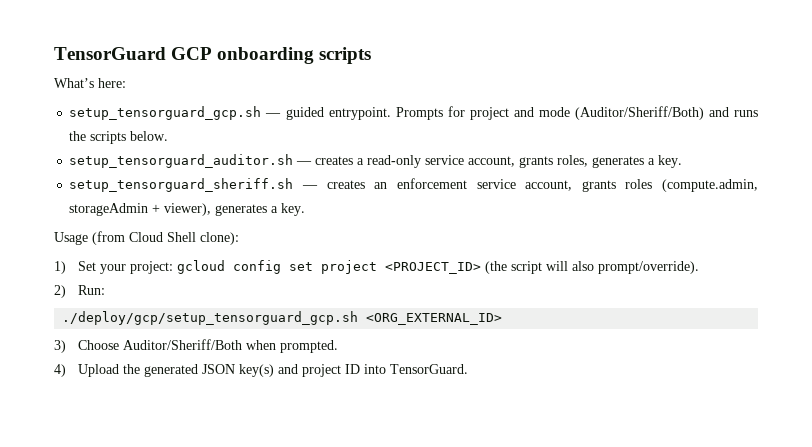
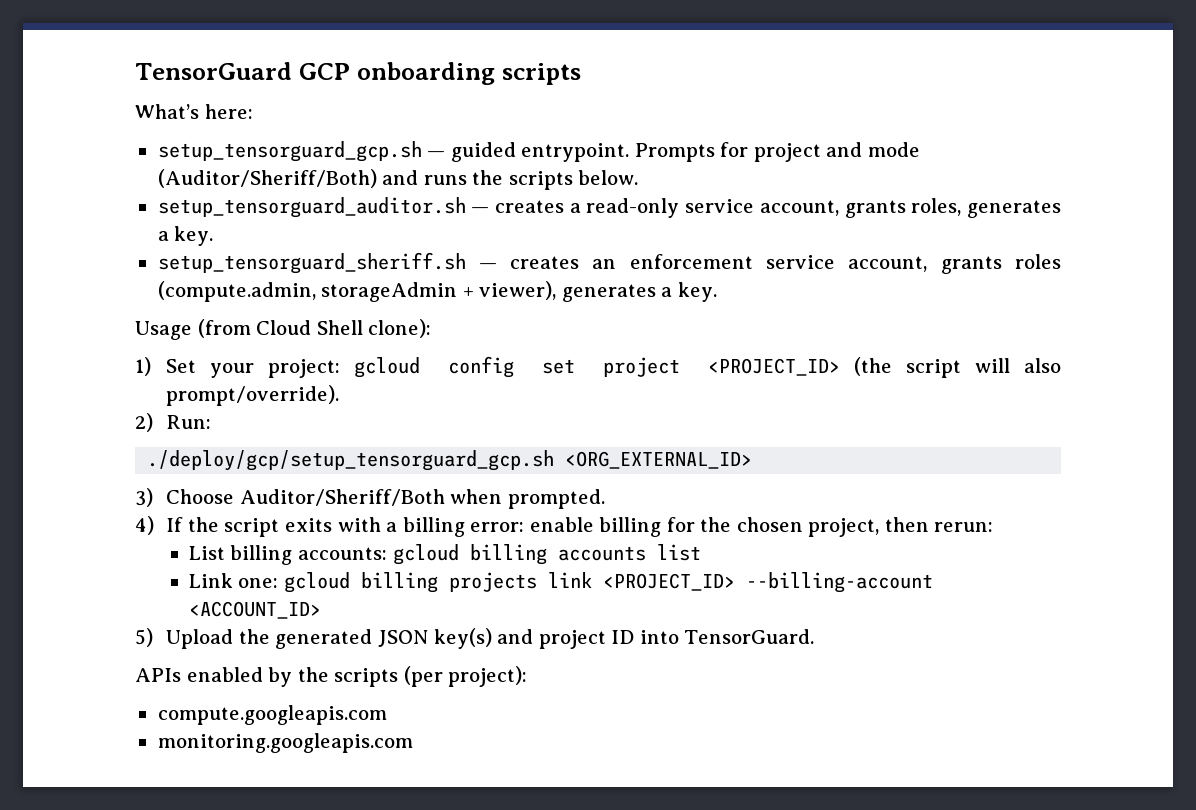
(66, 370) none -> [166,517,994,537] [188,544,701,565] [188,572,934,593] [188,601,321,619] [135,628,153,647] If the script exits with a billing error: enable billing for the chosen project, then rerun: // List billing accounts: gcloud billing accounts list // Link one: gcloud billing projects link <PROJECT_ID> --billing-account <ACCOUNT_ID> // 5)
(468, 369) none -> [135,666,528,687] [157,705,387,725] [157,733,413,753] // APIs enabled by the scripts (per project): // compute.googleapis.com // monitoring.googleapis.com

